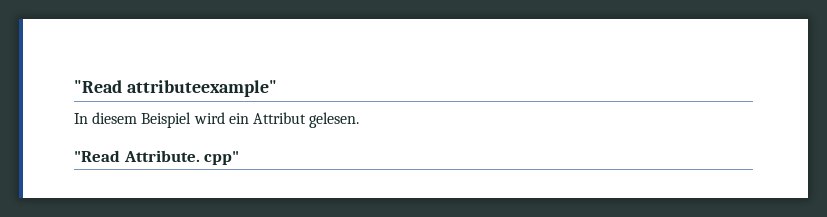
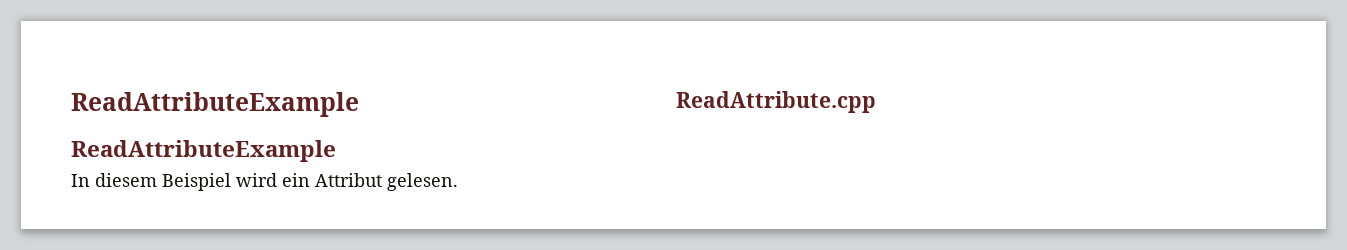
[74,80,277,97] "Read attributeexample" -> [71,92,359,117] [71,140,336,162] ReadAttributeExample // ReadAttributeExample
[74,150,240,165] "Read Attribute. cpp" -> [676,91,876,113] ReadAttribute.cpp

